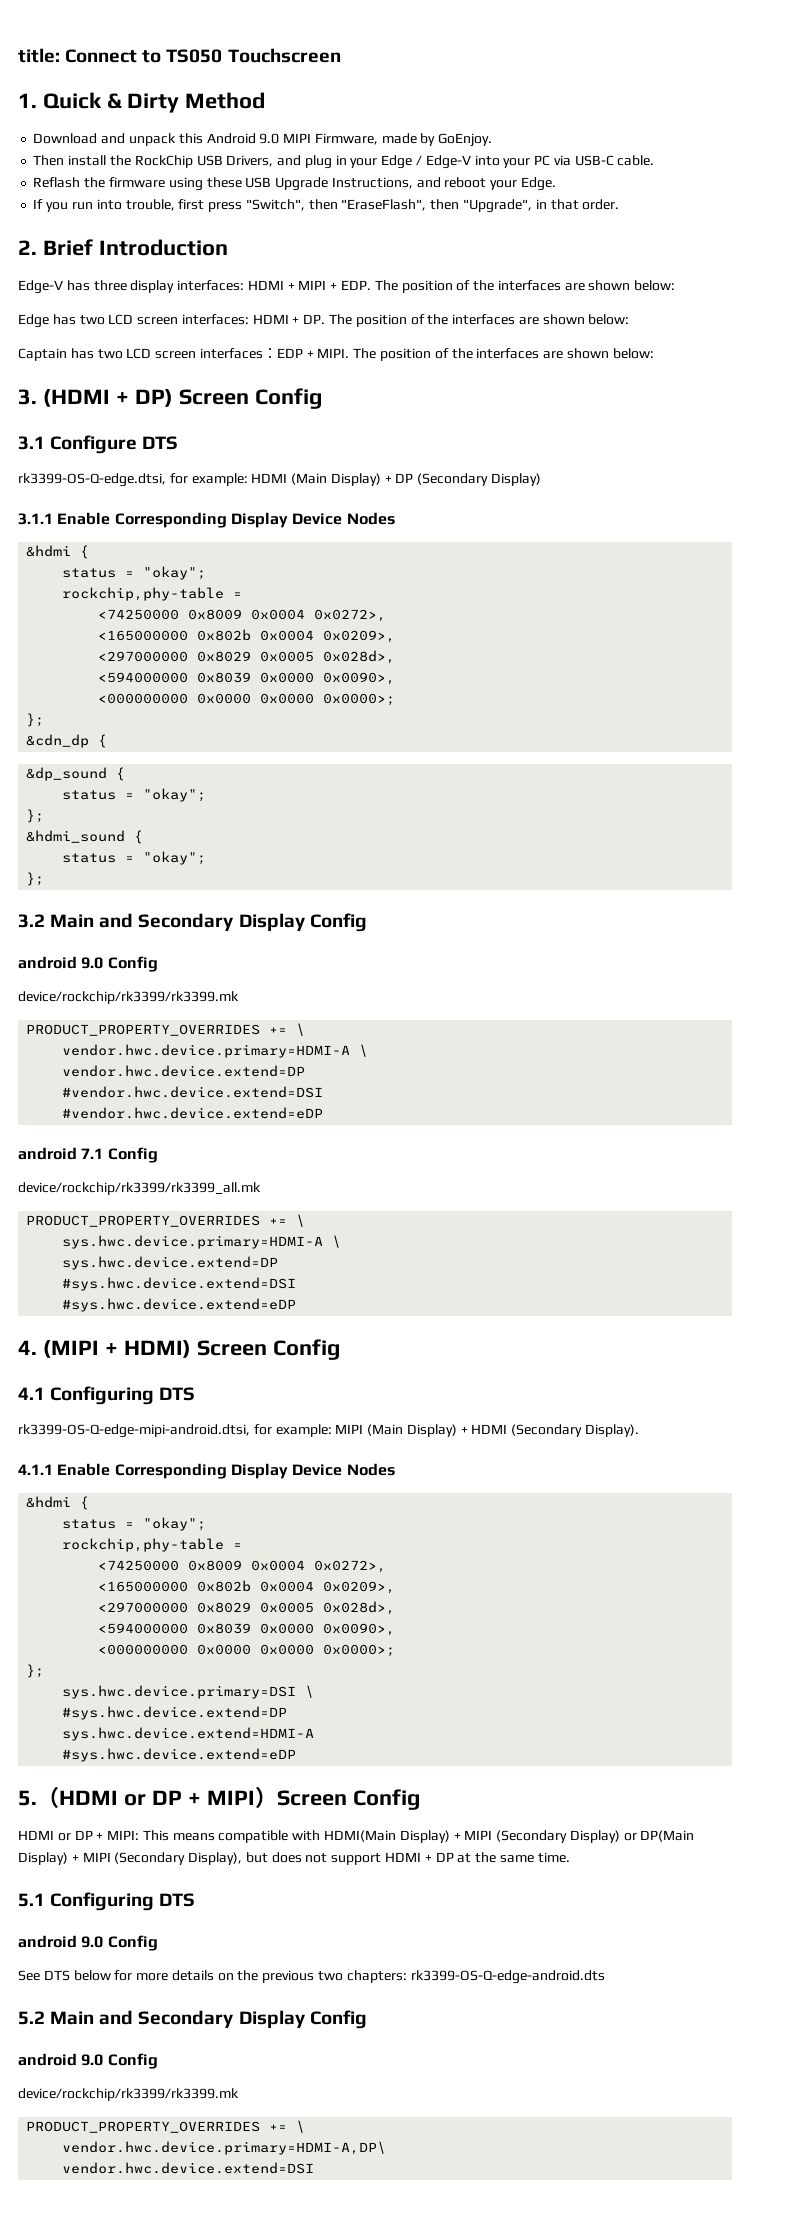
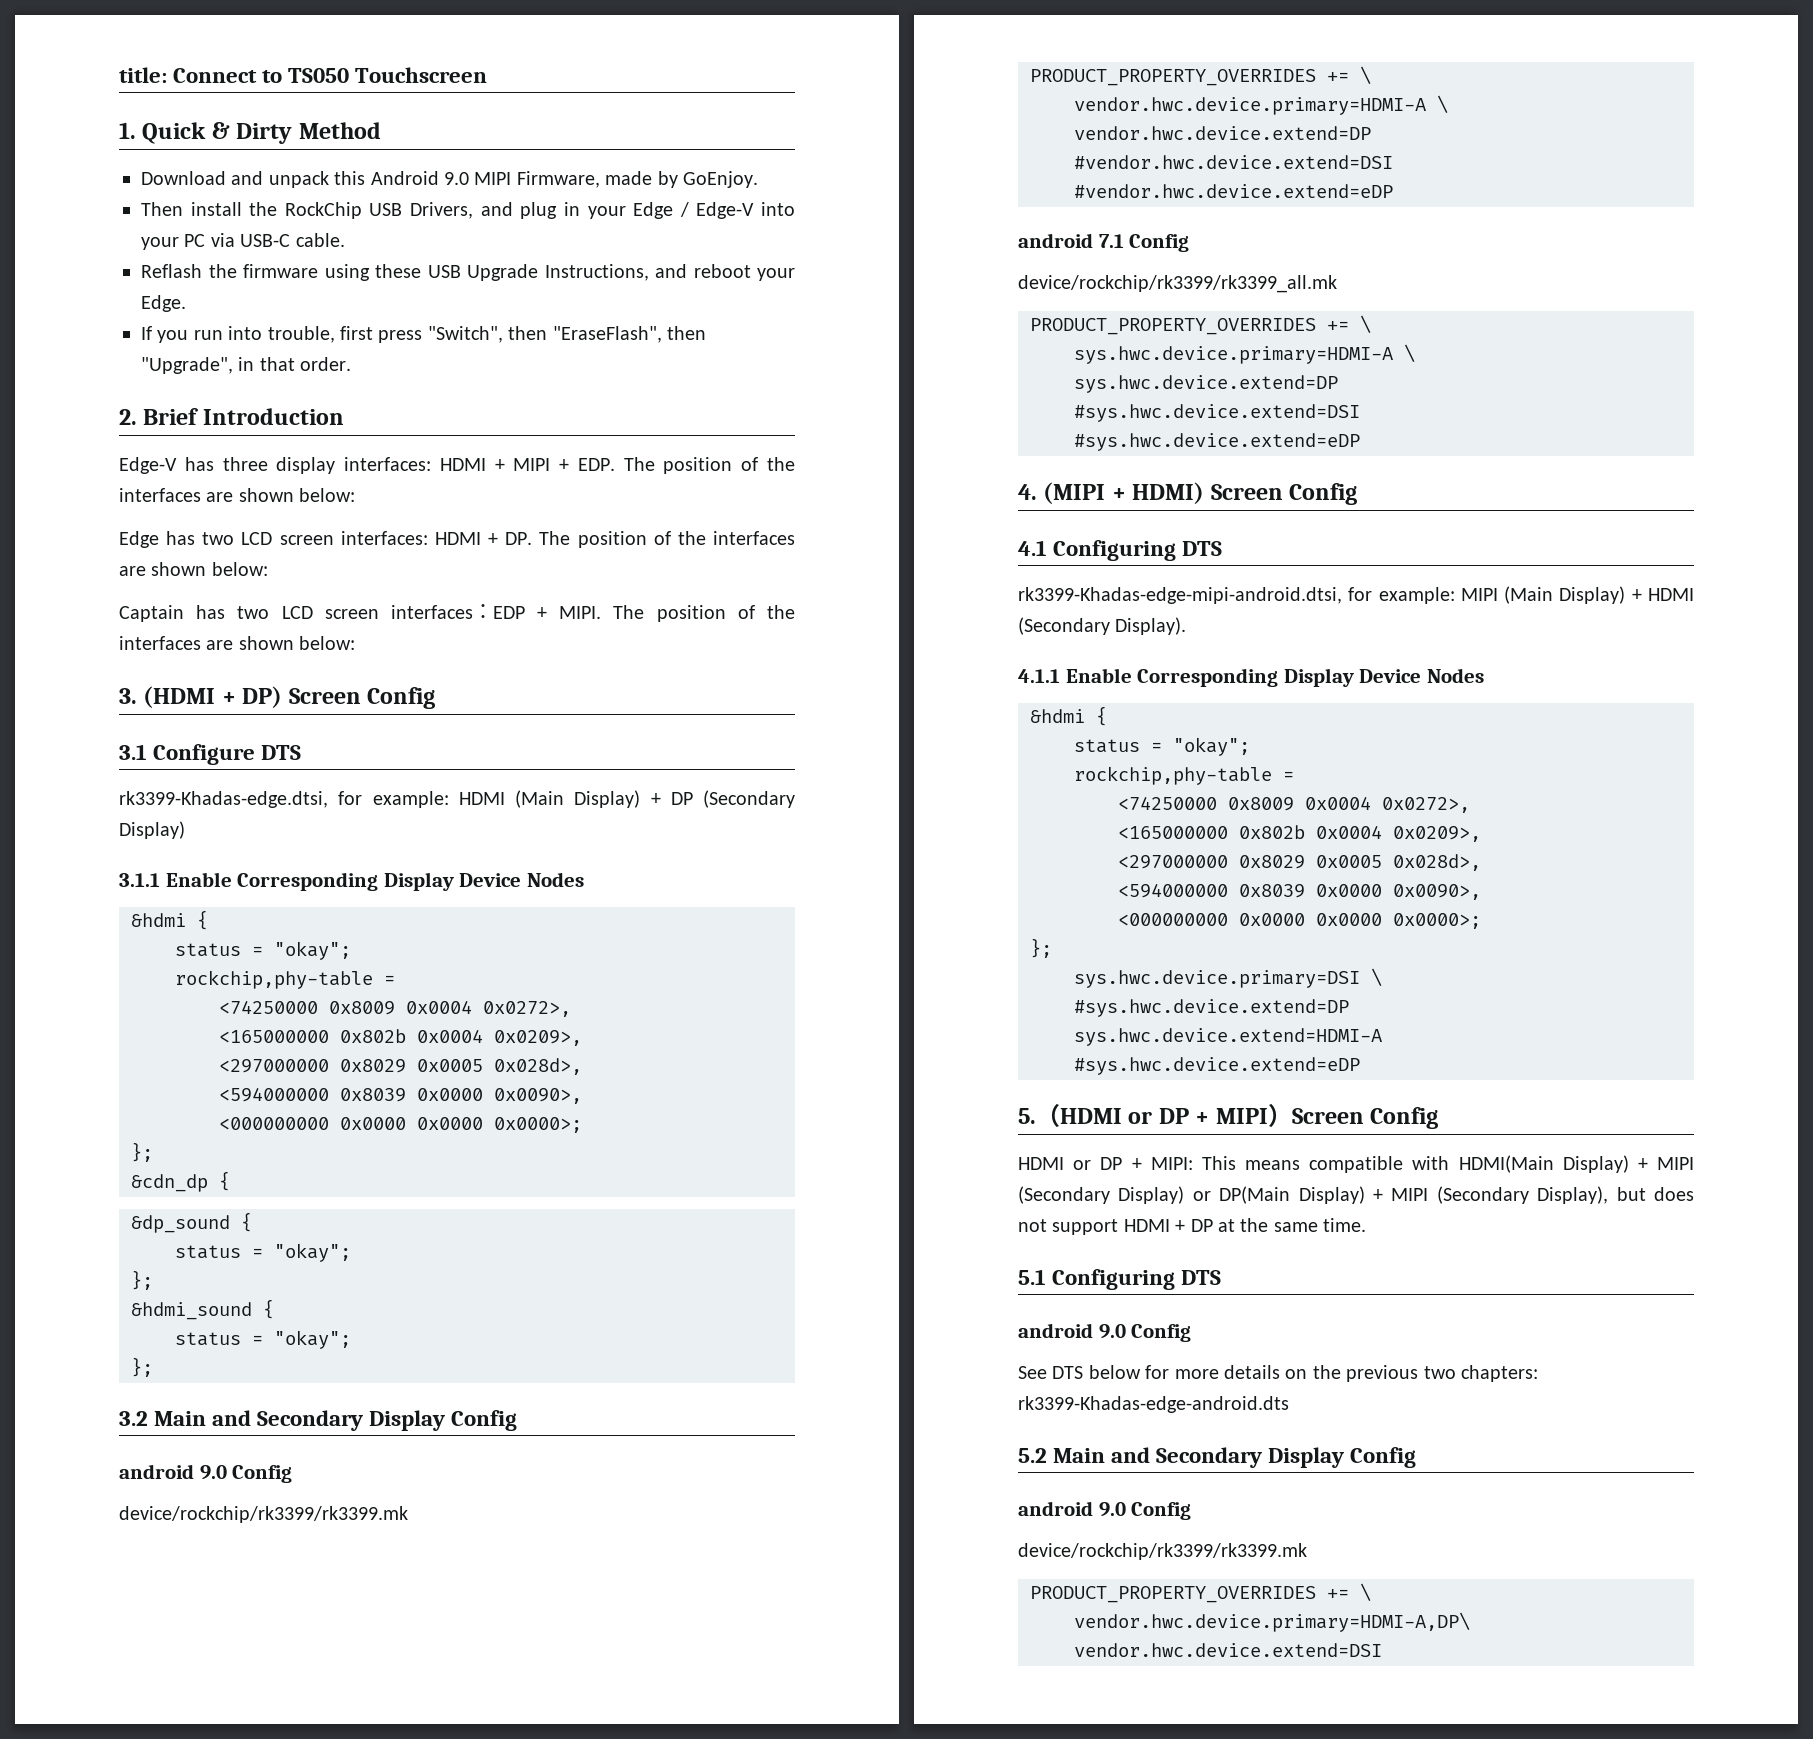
[18,473,166,487] rk3399-OS-Q-edge.dtsi, -> [119,791,328,808] rk3399-Khadas-edge.dtsi,
[18,1424,250,1438] rk3399-OS-Q-edge-mipi-android.dtsi, -> [1018,587,1342,604] rk3399-Khadas-edge-mipi-android.dtsi,
[410,1970,605,1984] rk3399-OS-Q-edge-android.dts -> [1018,1396,1289,1413] rk3399-Khadas-edge-android.dts

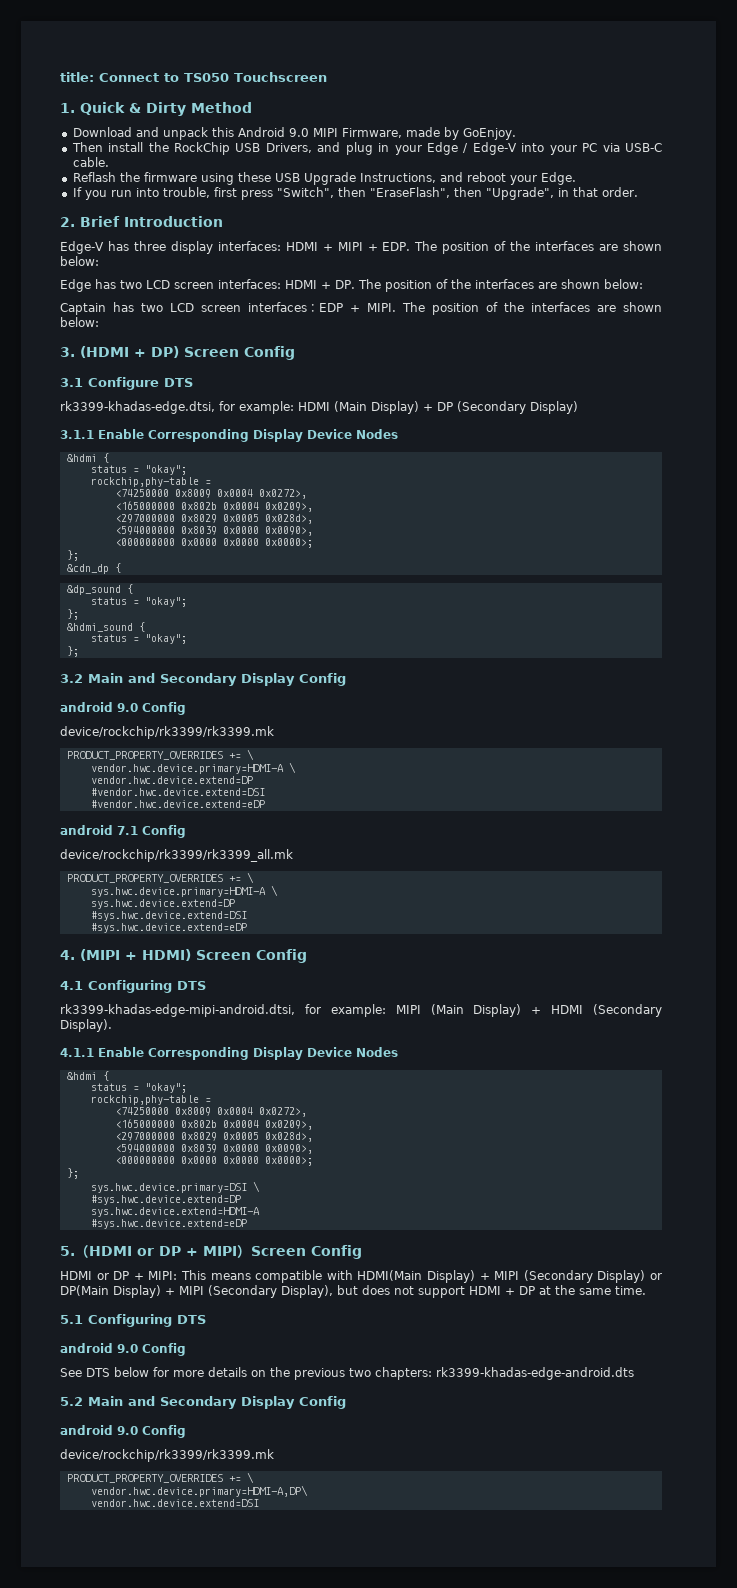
[119,791,328,808] rk3399-Khadas-edge.dtsi, -> [60,401,215,414] rk3399-khadas-edge.dtsi,
[1018,587,1342,604] rk3399-Khadas-edge-mipi-android.dtsi, -> [60,1004,295,1017] rk3399-khadas-edge-mipi-android.dtsi,
[1018,1396,1289,1413] rk3399-Khadas-edge-android.dts -> [436,1367,634,1380] rk3399-khadas-edge-android.dts

